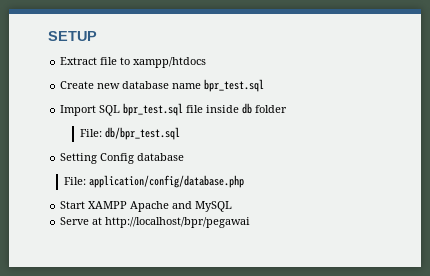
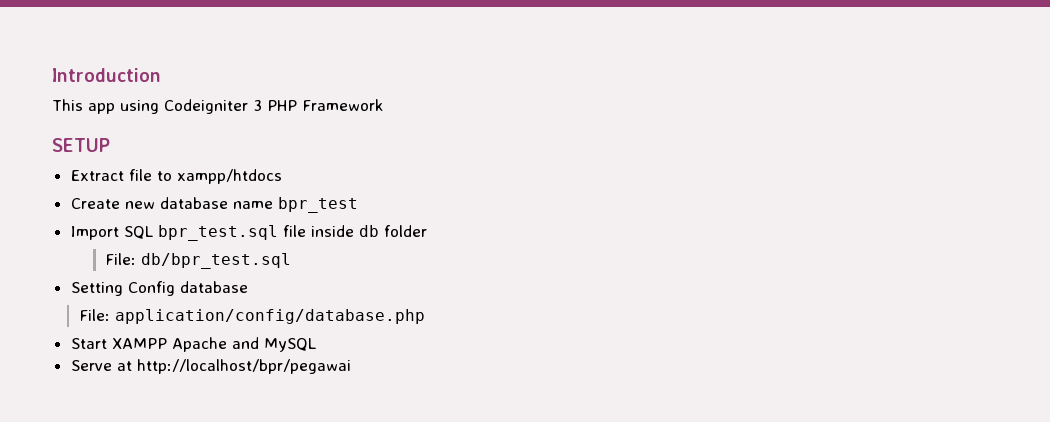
(48, 36) none -> [52,68,161,82] [52,99,383,114] Introduction // This app using Codeigniter 3 PHP Framework //
[204,79,265,92] bpr_test.sql -> [277,197,358,213] bpr_test

